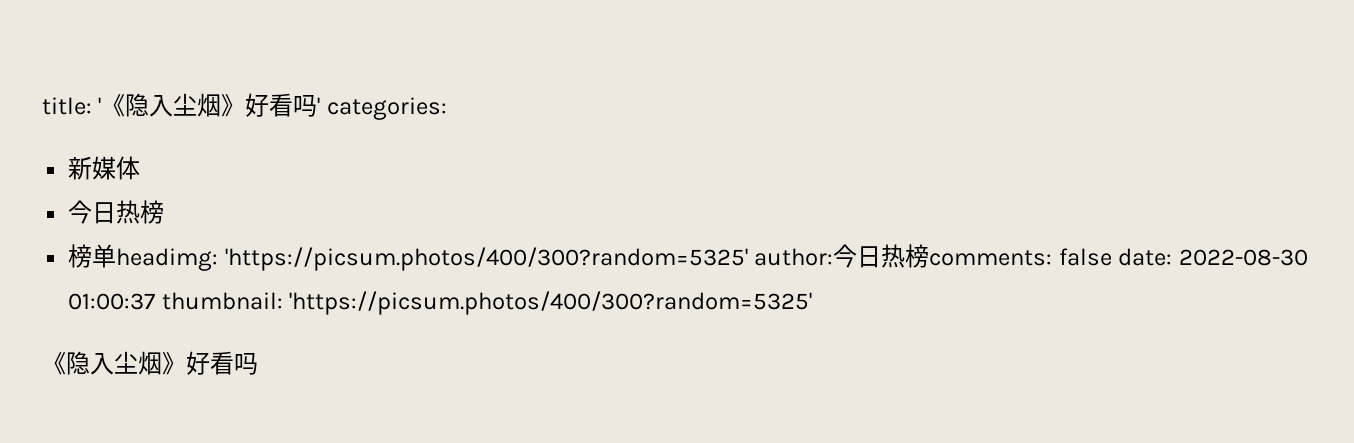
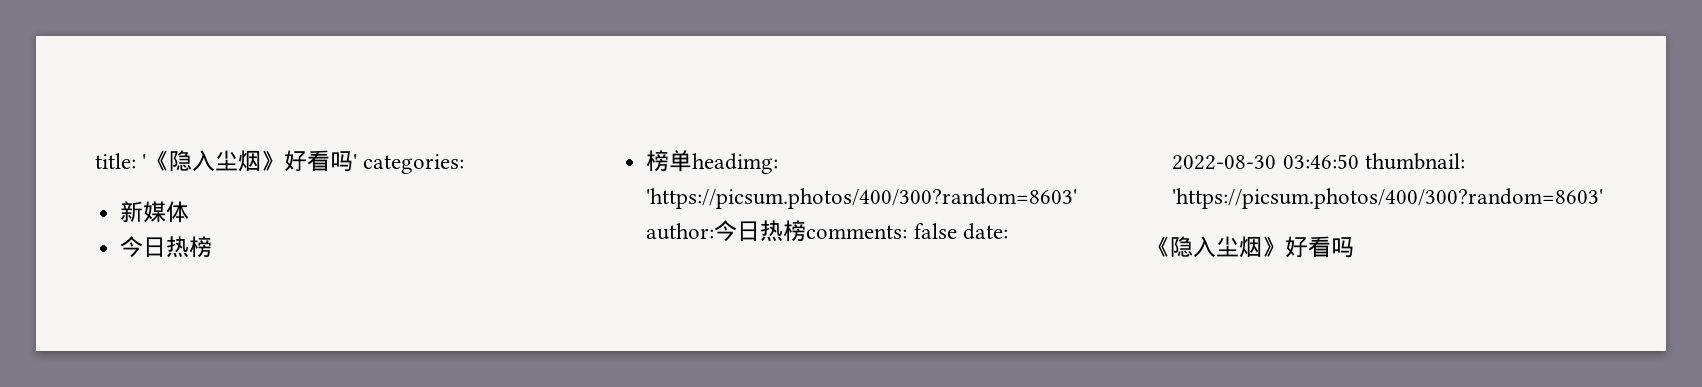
[224,247,748,271] 'https://picsum.photos/400/300?random=5325' -> [646,188,1078,209] 'https://picsum.photos/400/300?random=8603'
[68,291,813,315] 01:00:37 thumbnail: 'https://picsum.photos/400/300?random=5325' -> [1282,153,1465,170] [1172,188,1604,209] 03:46:50 thumbnail: 'https://picsum.photos/400/300?random=8603'

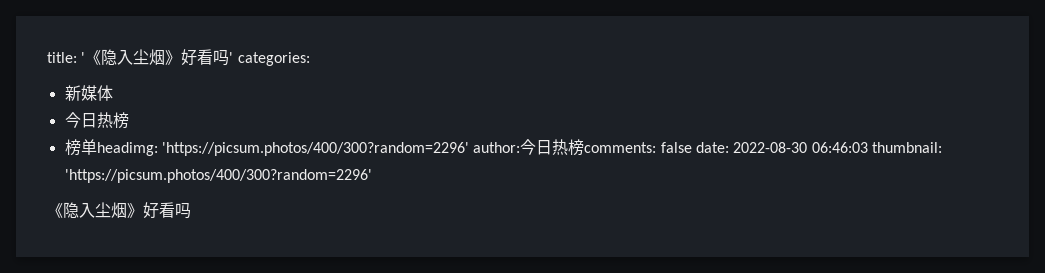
[646,188,1078,209] 'https://picsum.photos/400/300?random=8603' -> [161,142,469,156] 'https://picsum.photos/400/300?random=2296'
[1282,153,1465,170] [1172,188,1604,209] 03:46:50 thumbnail: 'https://picsum.photos/400/300?random=8603' -> [811,142,942,153] [64,169,372,183] 06:46:03 thumbnail: 'https://picsum.photos/400/300?random=2296'

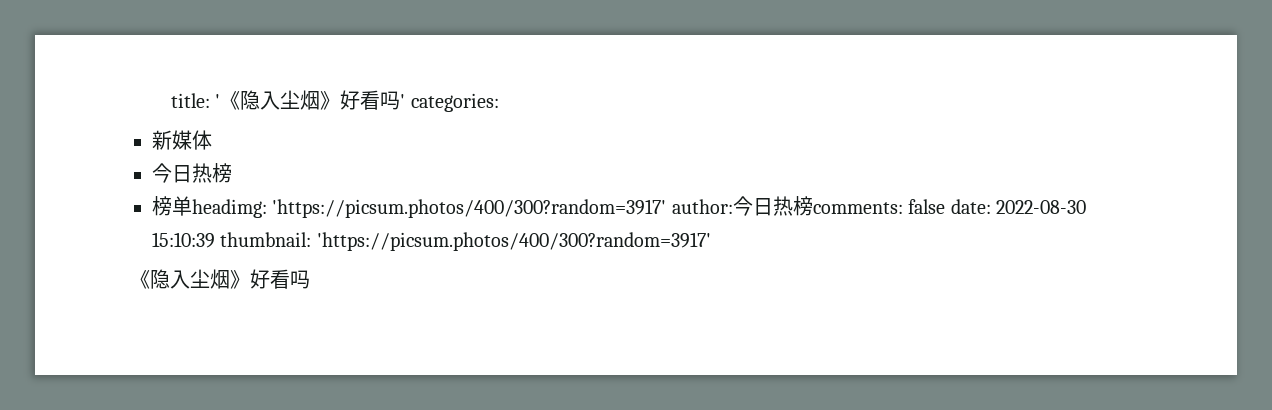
[161,142,469,156] 'https://picsum.photos/400/300?random=2296' -> [272,199,667,218] 'https://picsum.photos/400/300?random=3917'
[811,142,942,153] [64,169,372,183] 06:46:03 thumbnail: 'https://picsum.photos/400/300?random=2296' -> [152,232,711,251] 15:10:39 thumbnail: 'https://picsum.photos/400/300?random=3917'

